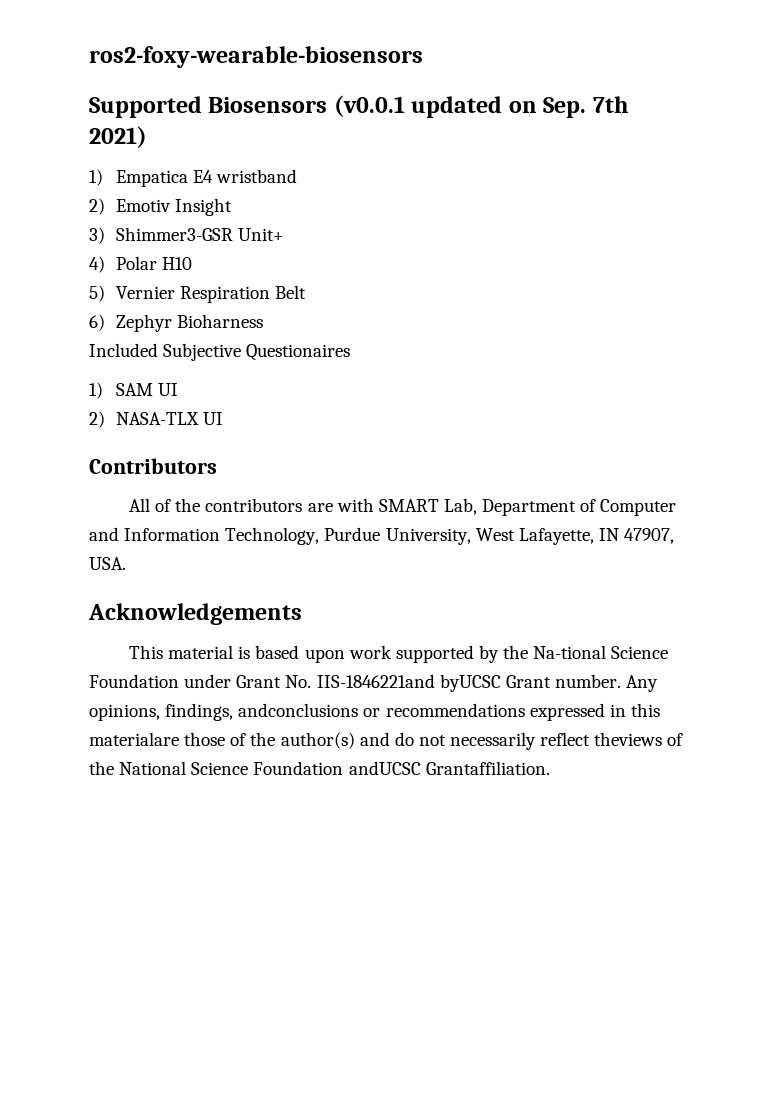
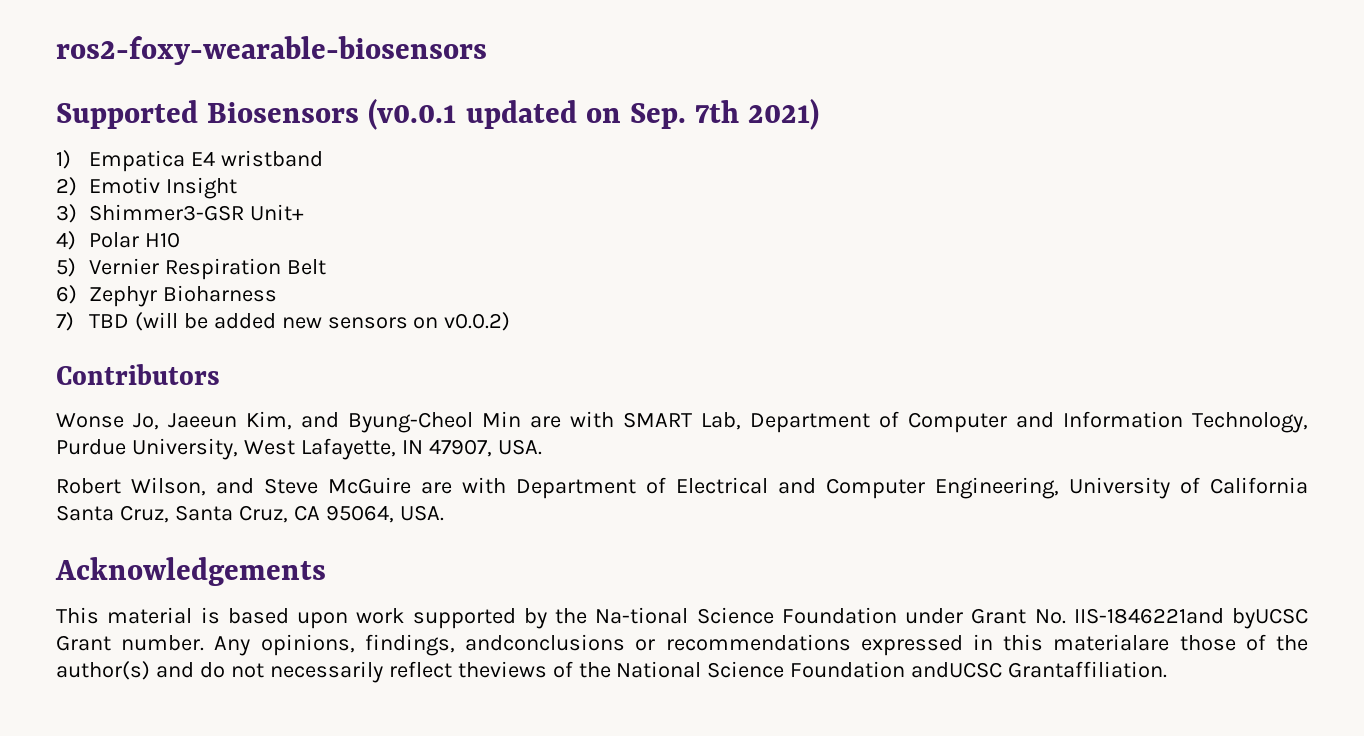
[89,343,351,361] [89,382,178,399] [89,411,223,428] [89,458,217,474] [129,498,303,512] Included Subjective Questionaires // 1) SAM UI // 2) NASA-TLX UI // Contributors // All of the contributors -> [56,312,511,331] [56,364,220,385] [56,411,521,433] 7) TBD (will be added new sensors on v0.0.2) // Contributors // Wonse Jo, Jaeeun Kim, and Byung-Cheol Min
(126, 563) none -> [56,477,1308,499] [56,505,444,523] // Robert Wilson, and Steve McGuire are with Department of Electrical and Computer Engineering, University of California Santa Cruz, Santa Cruz, CA 95064, USA.

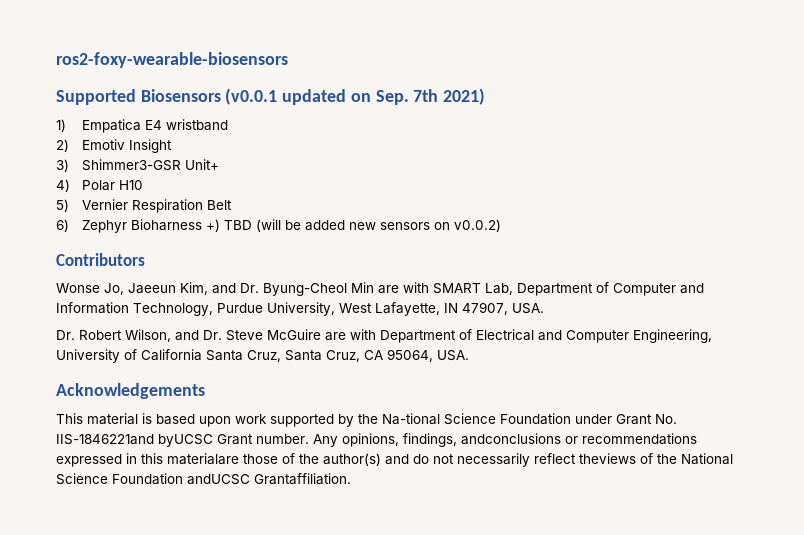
[56,312,74,331] // 7) -> [206,219,221,232] +)
(339, 420) none -> [240,283,259,293] Dr.
(542, 447) none -> [56,330,75,340] Dr.
(254, 486) none -> [203,330,222,340] Dr.

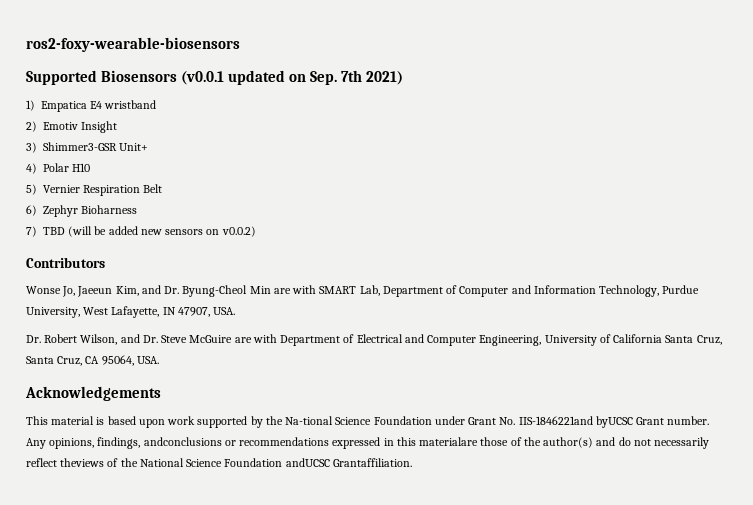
[206,219,221,232] +) -> [26,226,37,237] // 7)

